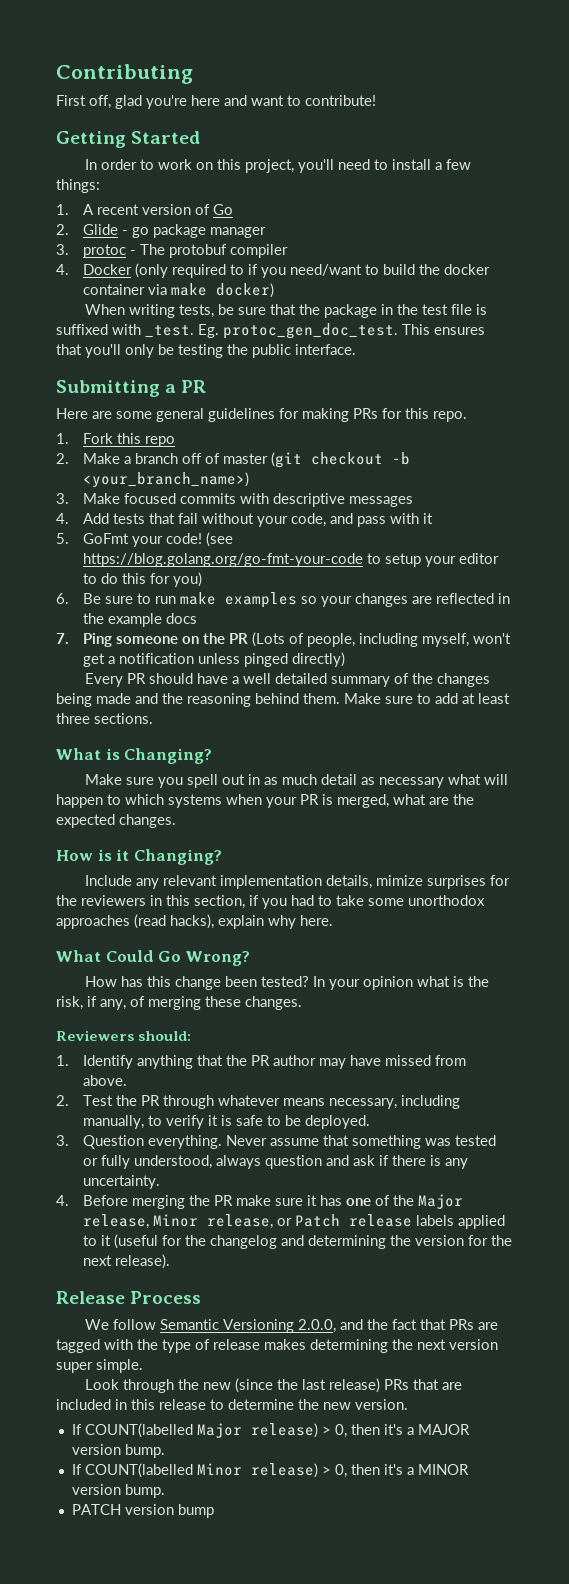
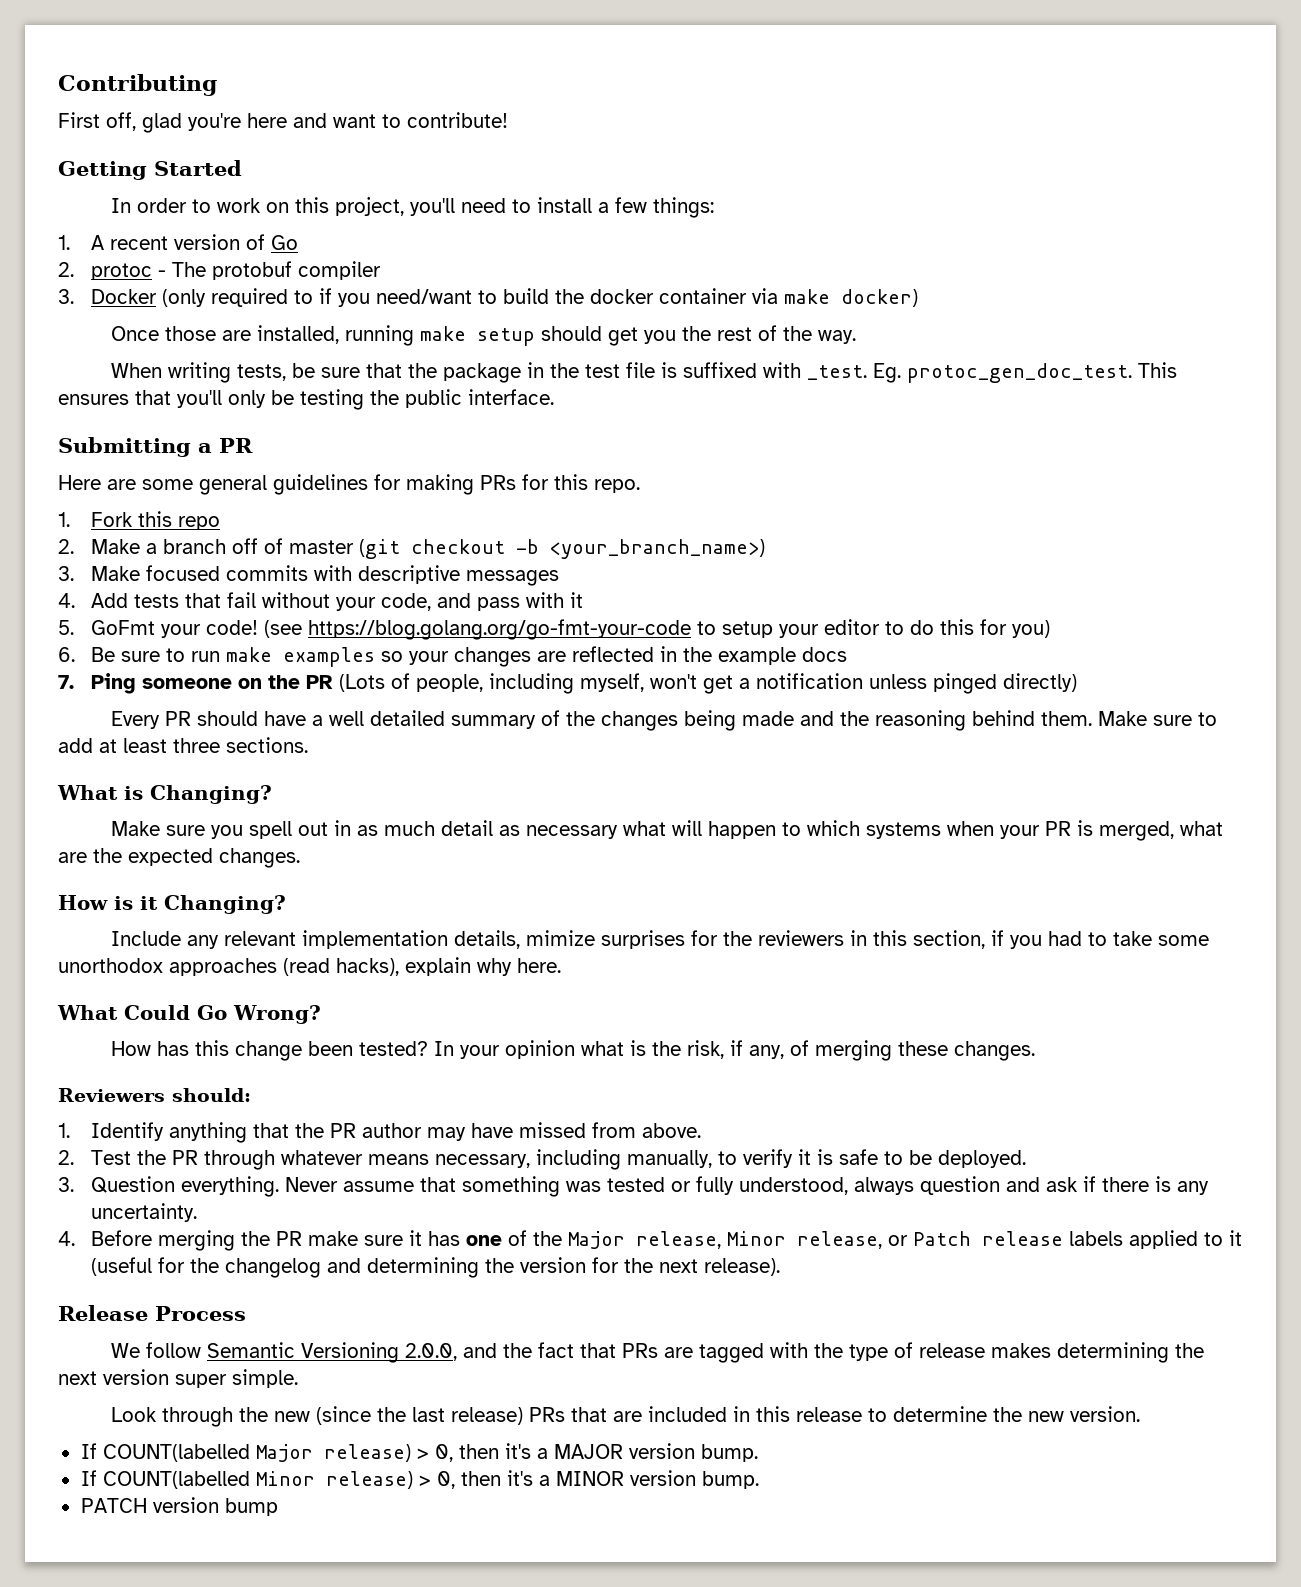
[82,224,266,238] [56,244,69,255] Glide - go package manager // 3. -> (74, 269) none
[56,264,69,275] 4. -> [58,289,74,304] 3.
(274, 290) none -> [111,325,857,346] // Once those are installed, running make setup should get you the rest of the way.

